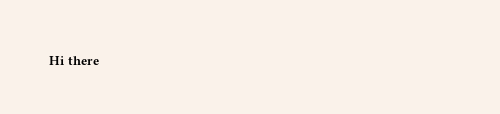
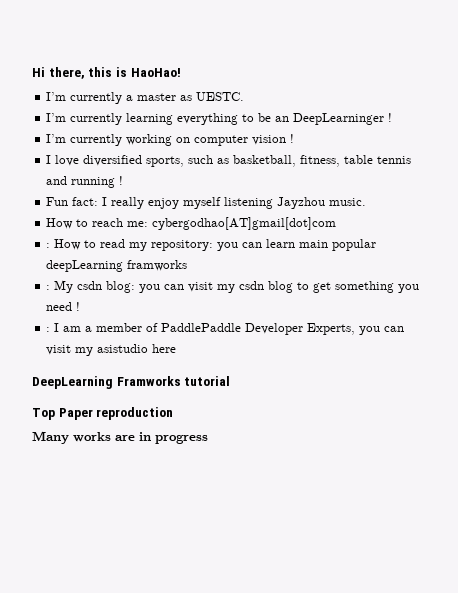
[67,56,99,65] there -> [48,67,181,79] [46,92,245,104] [46,113,393,125] [46,134,295,146] [46,155,412,167] [46,176,124,188] [46,197,367,209] [46,217,337,230] [46,239,377,251] [46,260,188,272] [46,280,420,293] [46,302,81,311] [46,323,405,335] [46,344,177,356] [32,376,231,389] [32,407,174,420] [32,431,208,444] there, this is HaoHao! // I’m currently a master as UESTC. // I’m currently learning everything to be an DeepLearninger ! // I’m currently working on computer vision ! // I love diversified sports, such as basketball, fitness, table tennis and running ! // Fun fact: I really enjoy myself listening Jayzhou music. // How to reach me: cybergodhao[AT]gmail[dot]com // : How to read my repository: you can learn main popular deepLearning framworks // : My csdn blog: you can visit my csdn blog to get something you need ! // : I am a member of PaddlePaddle Developer Experts, you can visit my asistudio here // DeepLearning Framworks tutorial // Top Paper reproduction // Many works are in progress

